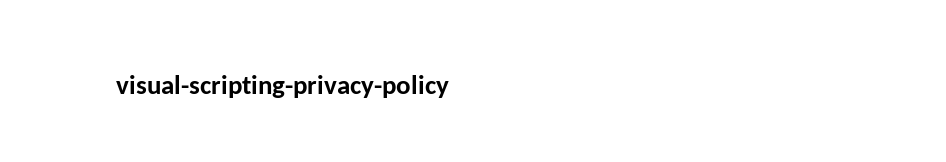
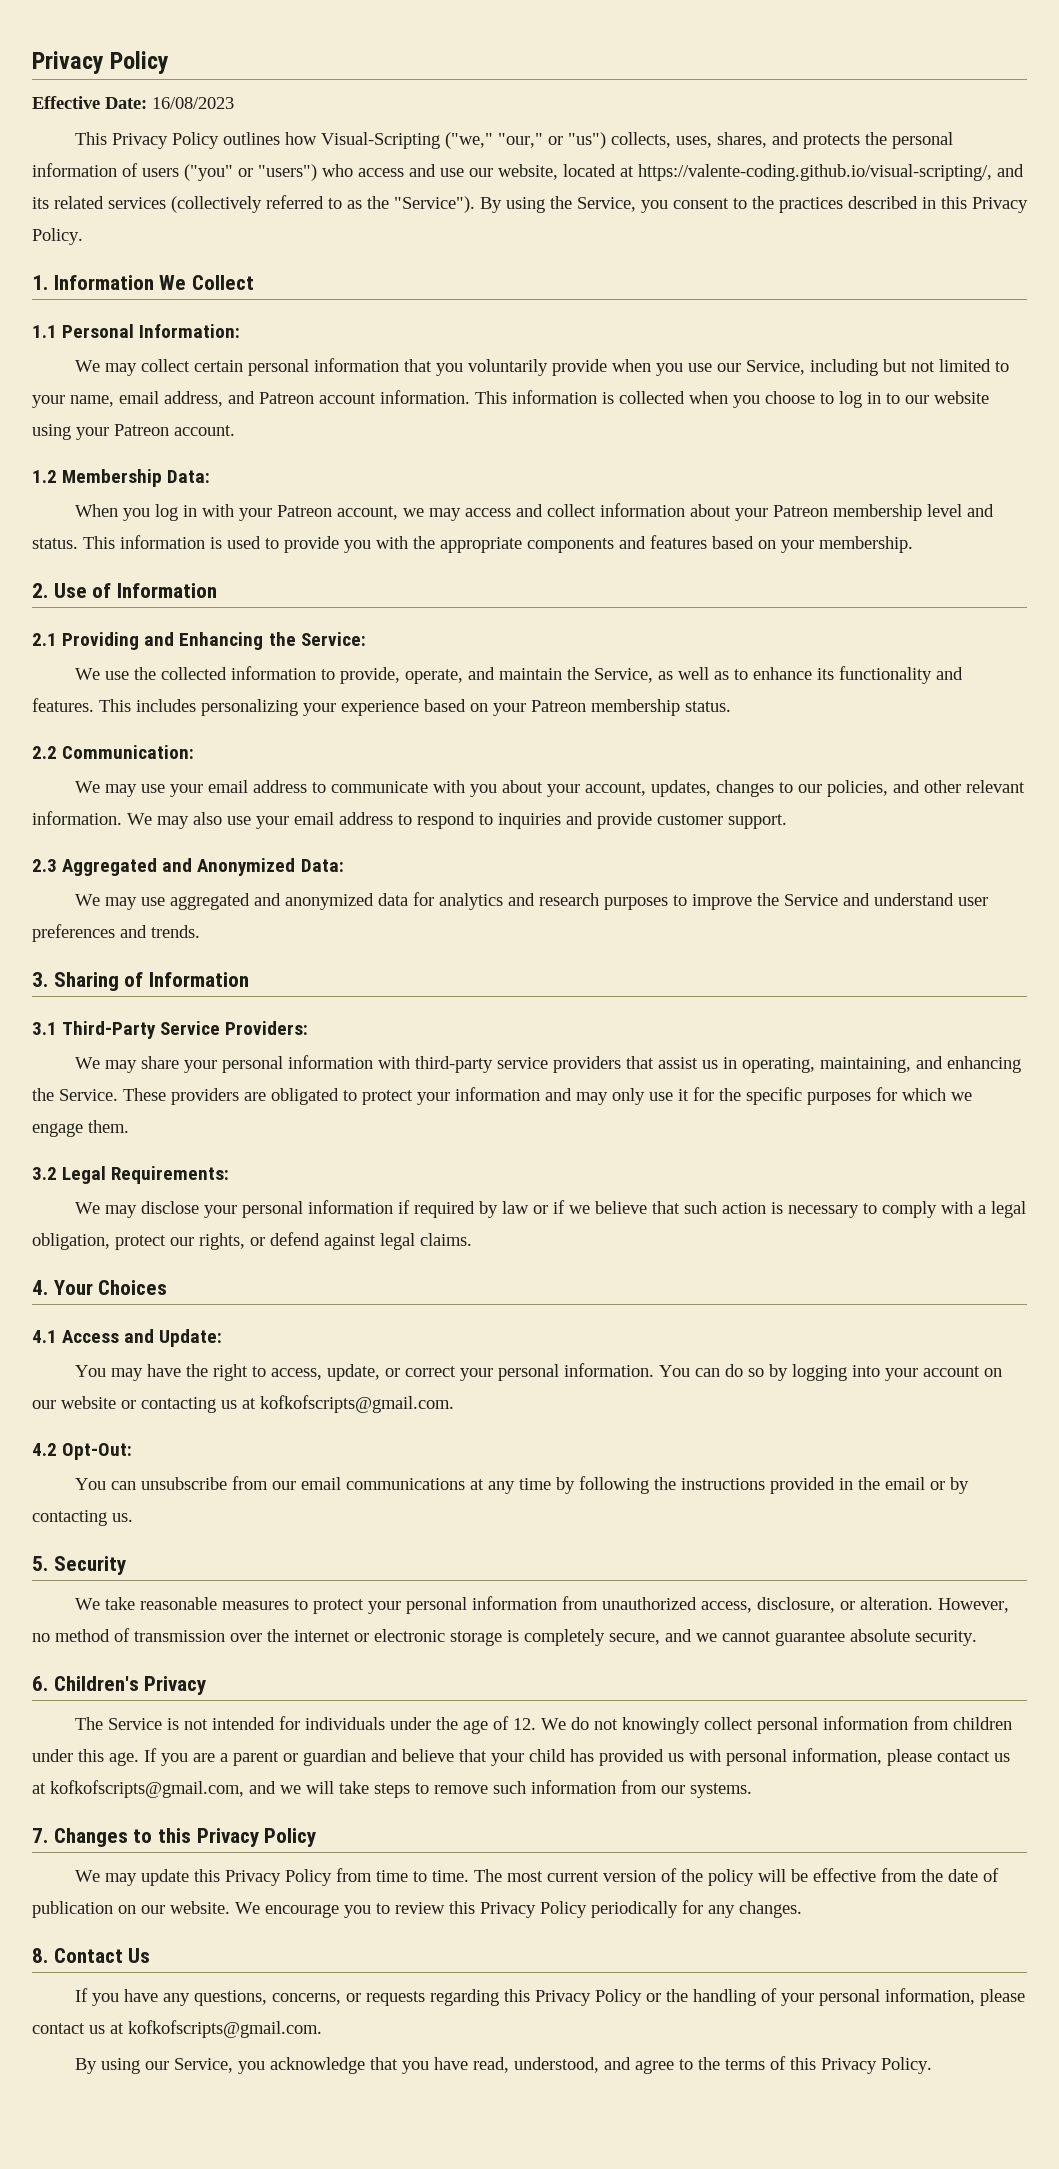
[116,75,449,98] visual-scripting-privacy-policy -> [32,51,170,74] [32,96,234,109] [74,132,953,149] [32,163,1024,181] [32,195,1028,213] [32,228,83,245] [32,275,255,290] [32,324,241,338] [74,358,1009,376] [32,390,989,408] [32,424,235,440] [32,469,211,487] [74,503,994,521] [32,535,913,553] [32,583,218,598] [32,632,366,650] [74,666,963,684] [32,698,731,716] [32,745,195,759] [74,780,1025,797] [32,811,787,829] [32,858,344,876] [74,892,988,910] [32,924,200,942] [32,972,250,991] [32,1021,309,1039] [74,1055,1021,1073] [32,1087,972,1105] [32,1120,129,1137] [32,1166,230,1184] [74,1200,1026,1218] [32,1232,472,1250] [32,1280,168,1295] [32,1329,223,1347] [74,1363,1002,1381] [32,1395,454,1413] [32,1443,133,1460] [74,1476,969,1494] [32,1510,133,1526] [32,1556,126,1575] [74,1596,1009,1614] [32,1628,977,1646] [32,1676,207,1695] [74,1716,1012,1734] [32,1748,1010,1766] [32,1780,752,1798] [32,1828,317,1847] [74,1868,999,1886] [32,1900,802,1918] [32,1948,151,1963] [74,1988,1025,2006] [32,2020,322,2038] [74,2056,932,2074] Privacy Policy // Effective Date: 16/08/2023 // This Privacy Policy outlines how Visual-Scripting ("we," "our," or "us") collects, uses, shares, and protects the personal information of users ("you" or "users") who access and use our website, located at https://valente-coding.github.io/visual-scripting/, and its related services (collectively referred to as the "Service"). By using the Service, you consent to the practices described in this Privacy Policy. // 1. Information We Collect // 1.1 Personal Information: // We may collect certain personal information that you voluntarily provide when you use our Service, including but not limited to your name, email address, and Patreon account information. This information is collected when you choose to log in to our website using your Patreon account. // 1.2 Membership Data: // When you log in with your Patreon account, we may access and collect information about your Patreon membership level and status. This information is used to provide you with the appropriate components and features based on your membership. // 2. Use of Information // 2.1 Providing and Enhancing the Service: // We use the collected information to provide, operate, and maintain the Service, as well as to enhance its functionality and features. This includes personalizing your experience based on your Patreon membership status. // 2.2 Communication: // We may use your email address to communicate with you about your account, updates, changes to our policies, and other relevant information. We may also use your email address to respond to inquiries and provide customer support. // 2.3 Aggregated and Anonymized Data: // We may use aggregated and anonymized data for analytics and research purposes to improve the Service and understand user preferences and trends. // 3. Sharing of Information // 3.1 Third-Party Service Providers: // We may share your personal information with third-party service providers that assist us in operating, maintaining, and enhancing the Service. These providers are obligated to protect your information and may only use it for the specific purposes for which we engage them. // 3.2 Legal Requirements: // We may disclose your personal information if required by law or if we believe that such action is necessary to comply with a legal obligation, protect our rights, or defend against legal claims. // 4. Your Choices // 4.1 Access and Update: // You may have the right to access, update, or correct your personal information. You can do so by logging into your account on our website or contacting us at kofkofscripts@gmail.com. // 4.2 Opt-Out: // You can unsubscribe from our email communications at any time by following the instructions provided in the email or by contacting us. // 5. Security // We take reasonable measures to protect your personal information from unauthorized access, disclosure, or alteration. However, no method of transmission over the internet or electronic storage is completely secure, and we cannot guarantee absolute security. // 6. Children's Privacy // The Service is not intended for individuals under the age of 12. We do not knowingly collect personal information from children under this age. If you are a parent or guardian and believe that your child has provided us with personal information, please contact us at kofkofscripts@gmail.com, and we will take steps to remove such information from our systems. // 7. Changes to this Privacy Policy // We may update this Privacy Policy from time to time. The most current version of the policy will be effective from the date of publication on our website. We encourage you to review this Privacy Policy periodically for any changes. // 8. Contact Us // If you have any questions, concerns, or requests regarding this Privacy Policy or the handling of your personal information, please contact us at kofkofscripts@gmail.com. // By using our Service, you acknowledge that you have read, understood, and agree to the terms of this Privacy Policy.

